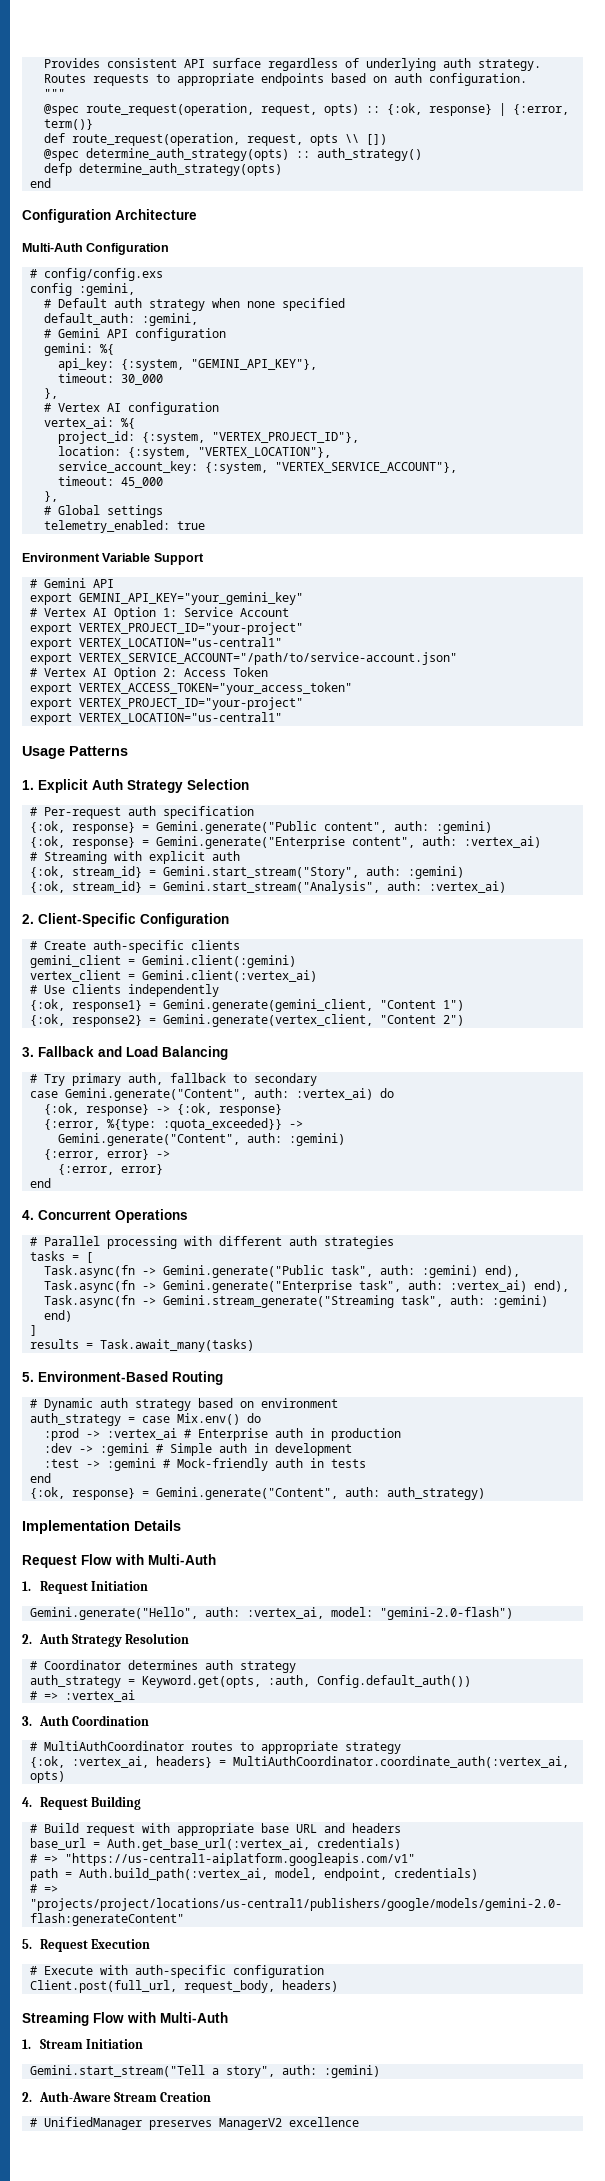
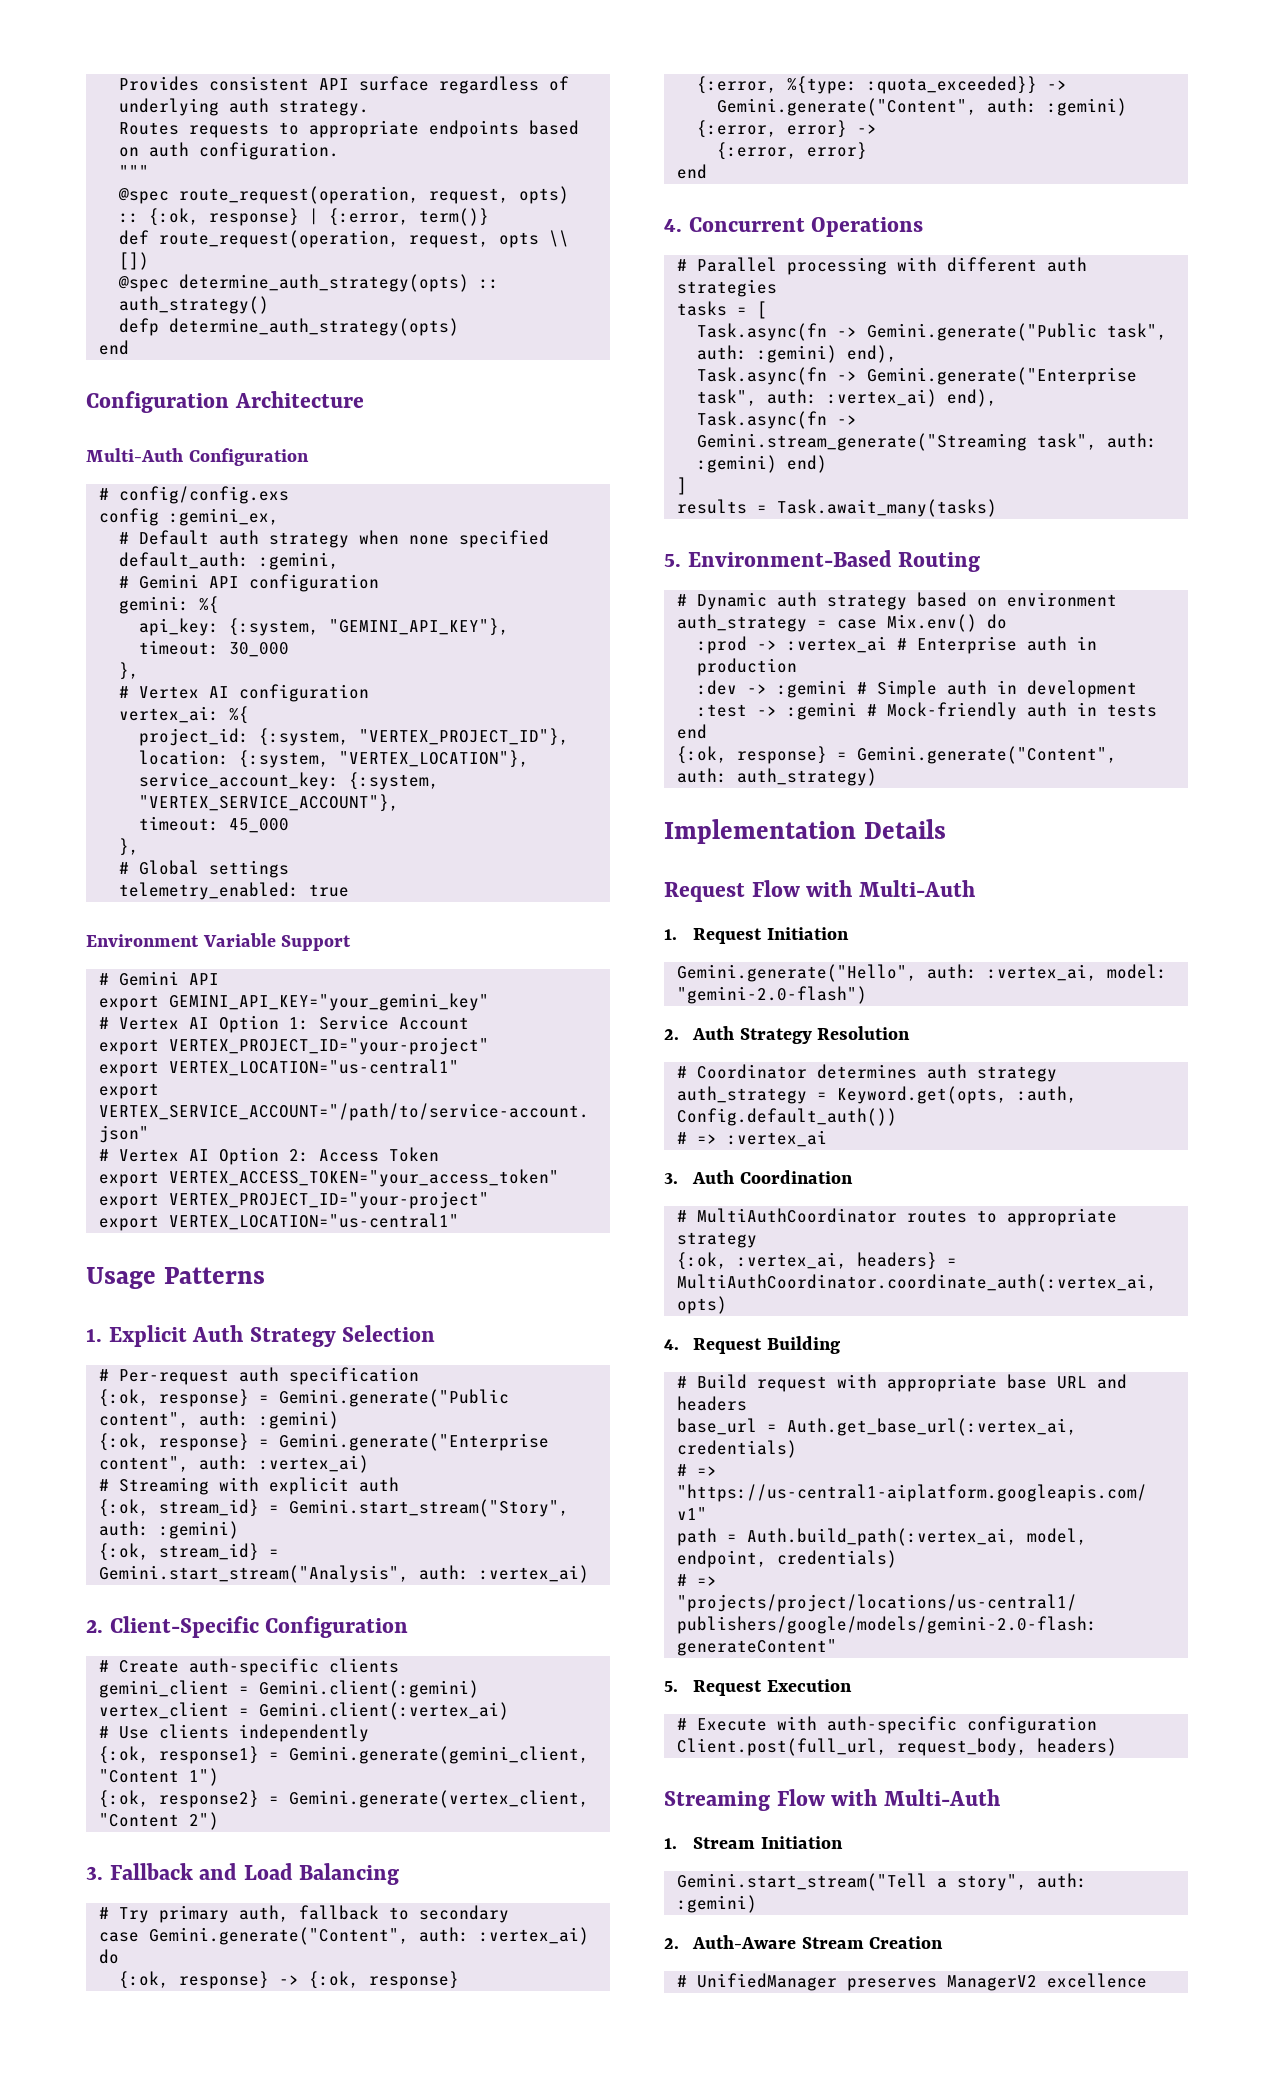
[78,283,135,296] :gemini, -> [168,508,279,526] :gemini_ex,

